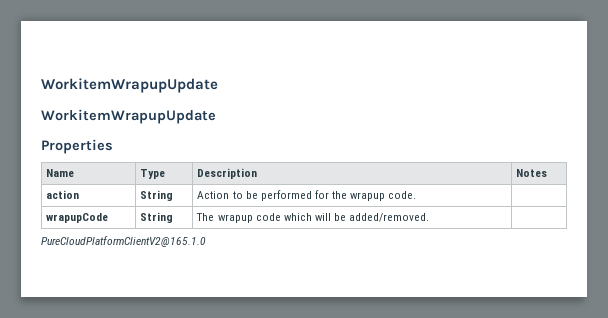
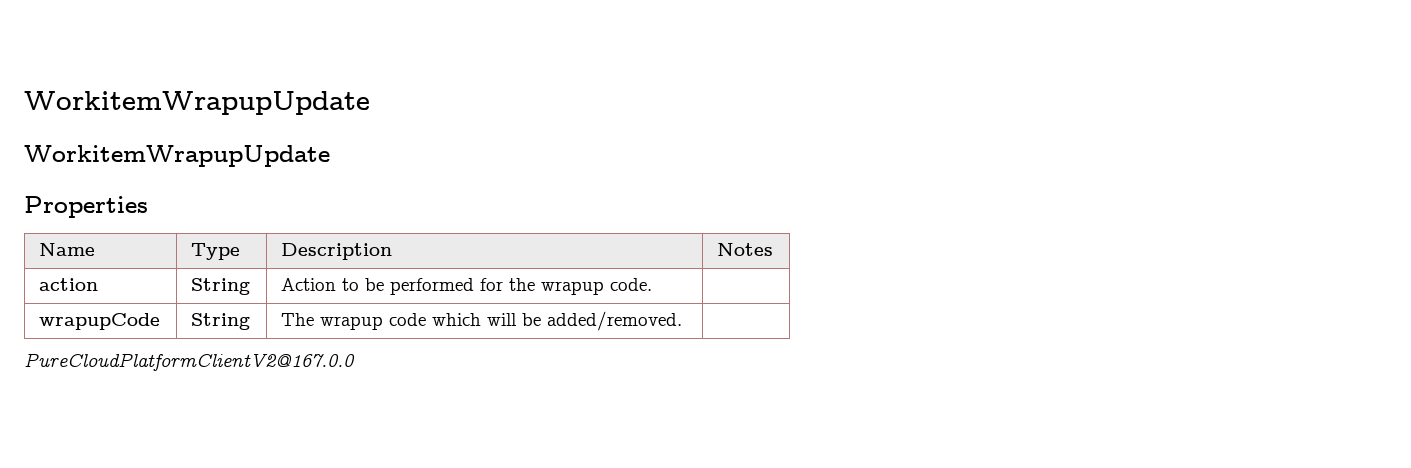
[41,236,206,247] PureCloudPlatformClientV2@165.1.0 -> [24,353,355,371] PureCloudPlatformClientV2@167.0.0

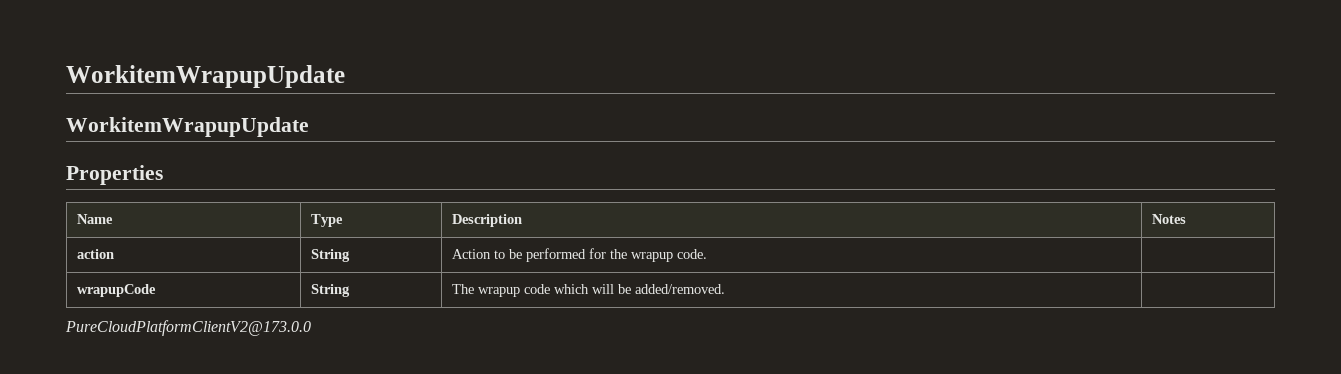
[24,353,355,371] PureCloudPlatformClientV2@167.0.0 -> [65,320,311,336] PureCloudPlatformClientV2@173.0.0

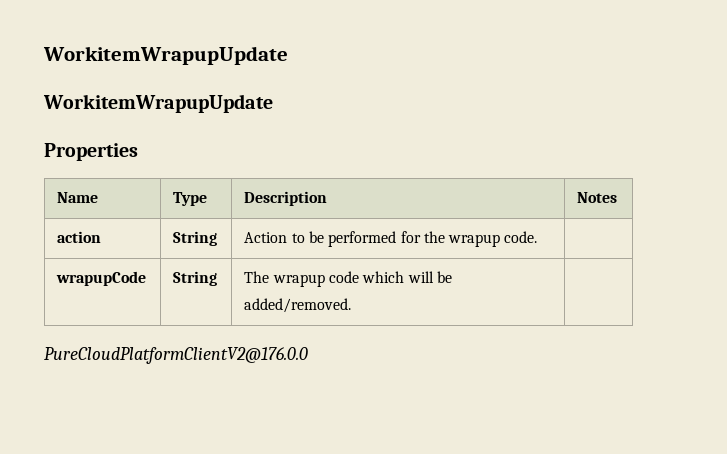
[65,320,311,336] PureCloudPlatformClientV2@173.0.0 -> [44,347,308,364] PureCloudPlatformClientV2@176.0.0

